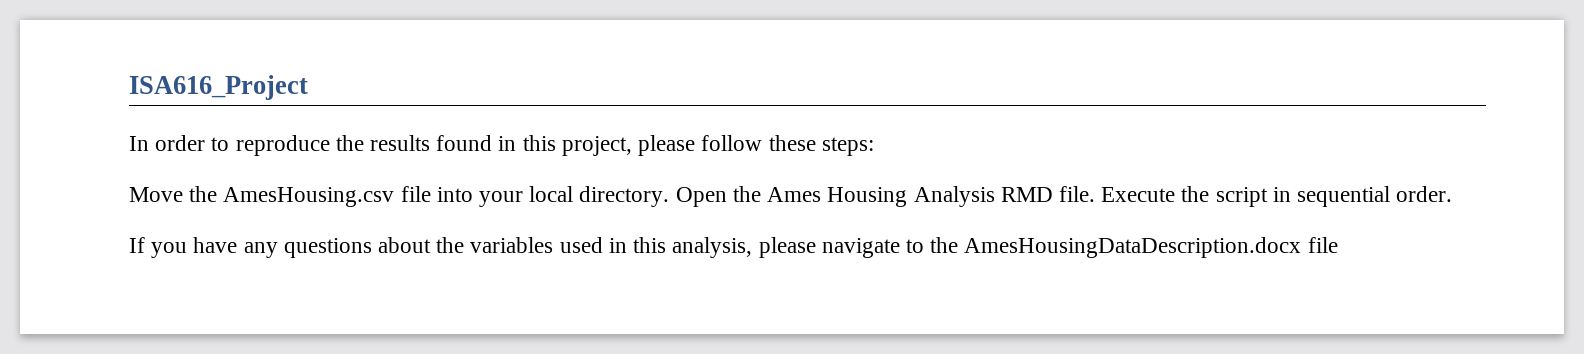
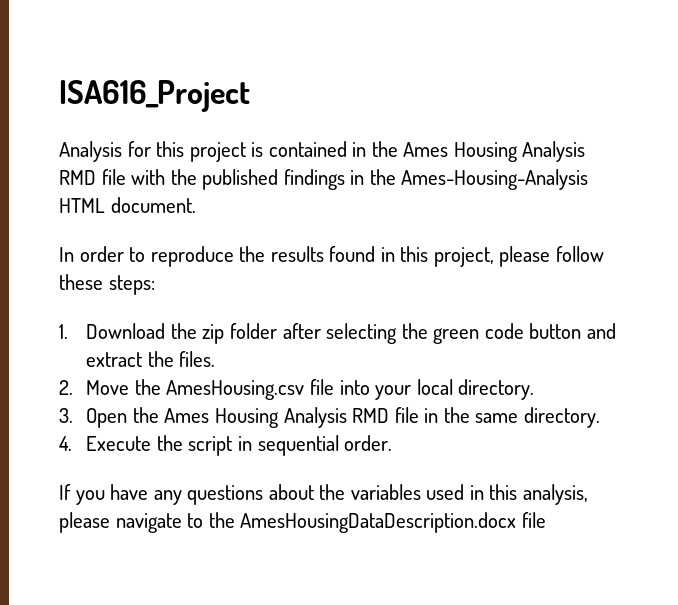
(308, 87) none -> [59,141,586,162] [59,169,589,190] [59,197,196,213] // Analysis for this project is contained in the Ames Housing Analysis RMD file with the published findings in the Ames-Housing-Analysis HTML document.
(874, 146) none -> [59,323,616,344] [86,351,216,367] [59,380,73,395] 1. Download the zip folder after selecting the green code button and extract the files. // 2.
(670, 196) none -> [59,408,73,423] // 3.
[1058,186,1095,202] file. -> [394,407,600,428] [59,436,72,451] file in the same directory. // 4.

